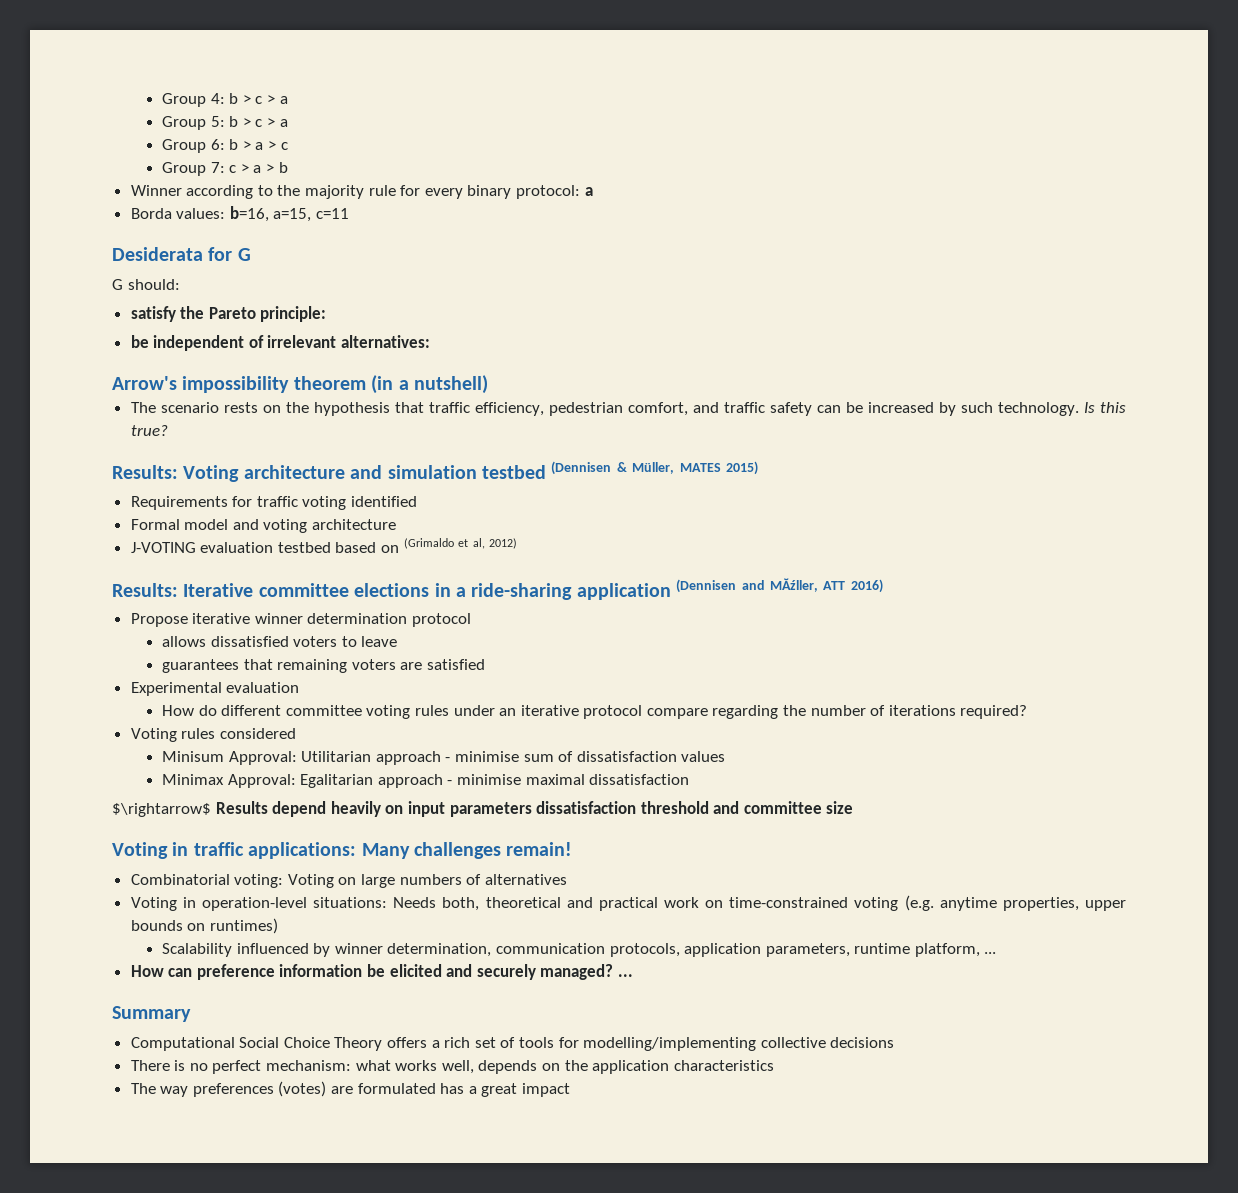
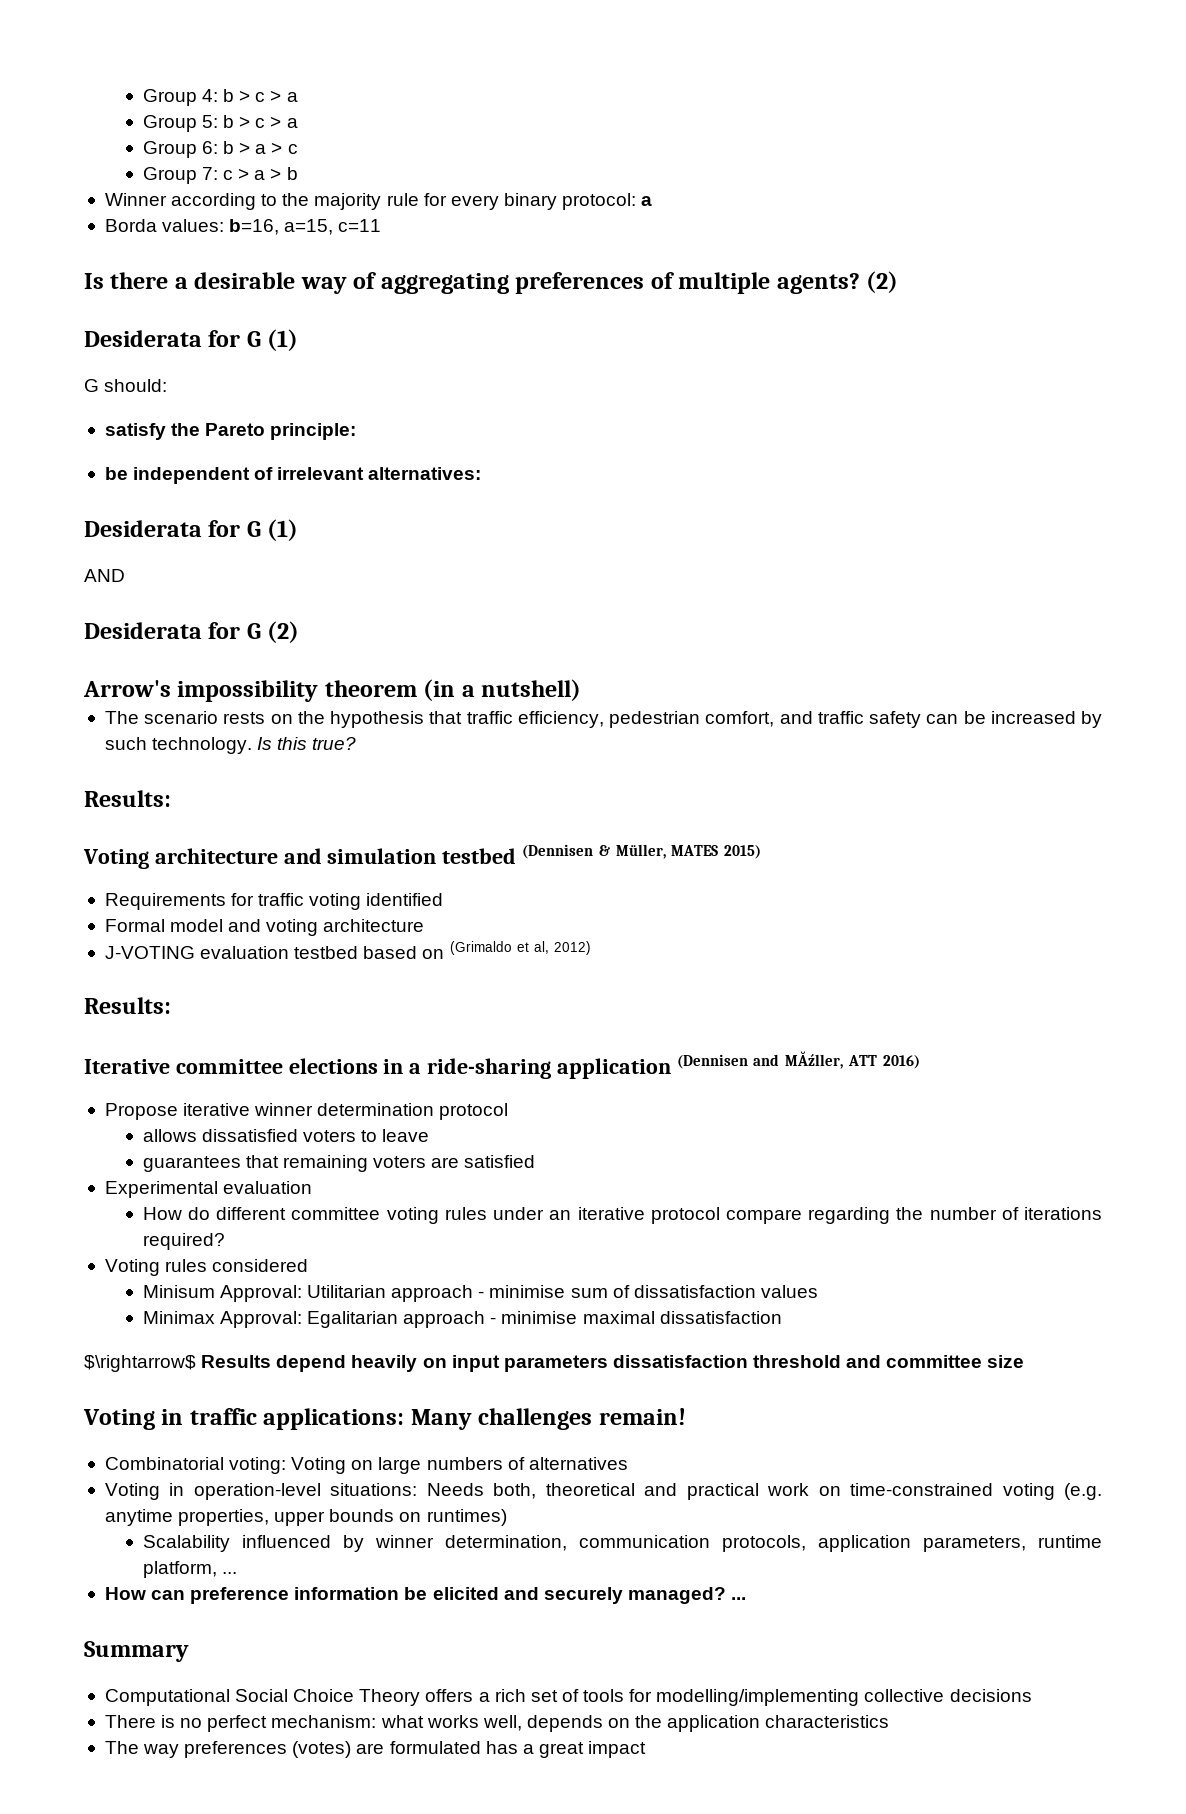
[112,247,251,261] // Desiderata for G -> [84,271,899,294] [84,329,299,351] // Is there a desirable way of aggregating preferences of multiple agents? (2) // Desiderata for G (1)
(431, 341) none -> [84,519,299,541] [84,569,125,582] [84,621,300,643] // Desiderata for G (1) // AND // Desiderata for G (2)
(178, 472) none -> (171, 798) //
(178, 590) none -> (171, 1005) //

